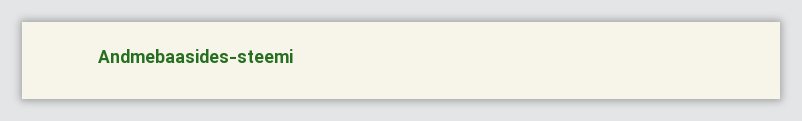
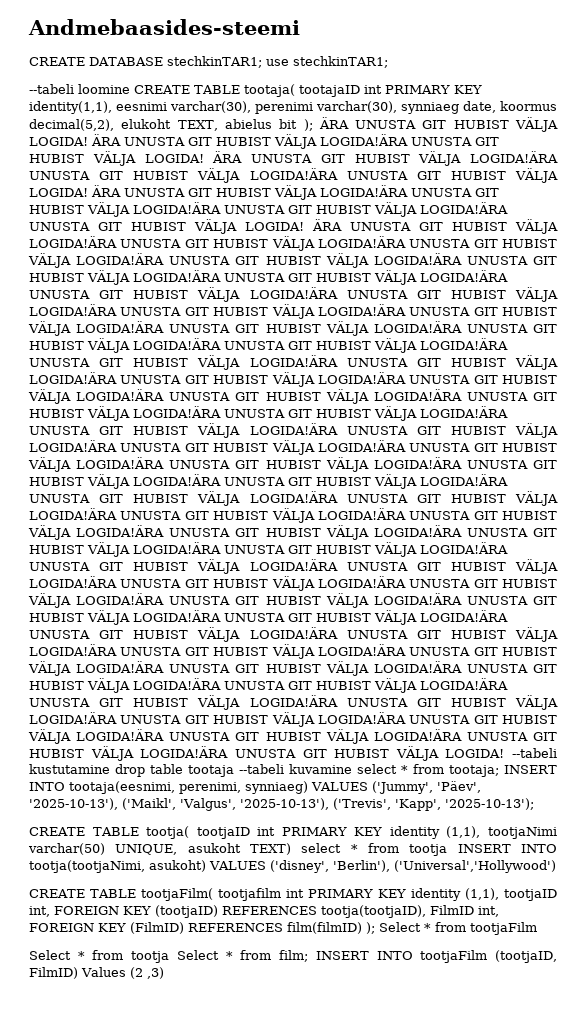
(293, 56) none -> [29,56,388,68] [29,84,482,97] [29,101,557,114] [29,117,558,132] [29,134,499,149] [29,151,558,166] [29,168,558,183] [29,185,499,200] [29,202,508,217] [29,219,558,234] [29,236,557,251] [28,253,557,268] [29,270,508,285] [29,287,558,302] [29,304,557,319] [28,321,557,336] [29,338,508,353] [29,355,558,370] [29,372,557,387] [28,389,557,404] [29,406,508,421] [29,423,558,438] [29,440,557,455] [28,457,557,472] [29,474,508,489] [29,491,558,506] [29,508,557,523] [28,525,557,540] [29,542,508,557] [29,559,558,574] [29,576,557,591] [28,593,557,608] [29,610,508,625] [29,627,558,642] [29,644,557,659] [28,661,557,676] [29,678,508,693] [29,695,558,710] [29,712,557,727] [28,729,557,744] [29,746,557,761] [29,764,557,777] [29,781,481,794] [29,798,534,811] [29,826,557,839] [28,843,557,856] [29,860,556,873] [29,888,557,901] [29,905,499,918] [29,922,537,935] [29,950,557,963] [29,967,164,979] // CREATE DATABASE stechkinTAR1; use stechkinTAR1; // --tabeli loomine CREATE TABLE tootaja( tootajaID int PRIMARY KEY identity(1,1), eesnimi varchar(30), perenimi varchar(30), synniaeg date, koormus decimal(5,2), elukoht TEXT, abielus bit ); ÄRA UNUSTA GIT HUBIST VÄLJA LOGIDA! ÄRA UNUSTA GIT HUBIST VÄLJA LOGIDA!ÄRA UNUSTA GIT HUBIST VÄLJA LOGIDA! ÄRA UNUSTA GIT HUBIST VÄLJA LOGIDA!ÄRA UNUSTA GIT HUBIST VÄLJA LOGIDA!ÄRA UNUSTA GIT HUBIST VÄLJA LOGIDA! ÄRA UNUSTA GIT HUBIST VÄLJA LOGIDA!ÄRA UNUSTA GIT HUBIST VÄLJA LOGIDA!ÄRA UNUSTA GIT HUBIST VÄLJA LOGIDA!ÄRA UNUSTA GIT HUBIST VÄLJA LOGIDA! ÄRA UNUSTA GIT HUBIST VÄLJA LOGIDA!ÄRA UNUSTA GIT HUBIST VÄLJA LOGIDA!ÄRA UNUSTA GIT HUBIST VÄLJA LOGIDA!ÄRA UNUSTA GIT HUBIST VÄLJA LOGIDA!ÄRA UNUSTA GIT HUBIST VÄLJA LOGIDA!ÄRA UNUSTA GIT HUBIST VÄLJA LOGIDA!ÄRA UNUSTA GIT HUBIST VÄLJA LOGIDA!ÄRA UNUSTA GIT HUBIST VÄLJA LOGIDA!ÄRA UNUSTA GIT HUBIST VÄLJA LOGIDA!ÄRA UNUSTA GIT HUBIST VÄLJA LOGIDA!ÄRA UNUSTA GIT HUBIST VÄLJA LOGIDA!ÄRA UNUSTA GIT HUBIST VÄLJA LOGIDA!ÄRA UNUSTA GIT HUBIST VÄLJA LOGIDA!ÄRA UNUSTA GIT HUBIST VÄLJA LOGIDA!ÄRA UNUSTA GIT HUBIST VÄLJA LOGIDA!ÄRA UNUSTA GIT HUBIST VÄLJA LOGIDA!ÄRA UNUSTA GIT HUBIST VÄLJA LOGIDA!ÄRA UNUSTA GIT HUBIST VÄLJA LOGIDA!ÄRA UNUSTA GIT HUBIST VÄLJA LOGIDA!ÄRA UNUSTA GIT HUBIST VÄLJA LOGIDA!ÄRA UNUSTA GIT HUBIST VÄLJA LOGIDA!ÄRA UNUSTA GIT HUBIST VÄLJA LOGIDA!ÄRA UNUSTA GIT HUBIST VÄLJA LOGIDA!ÄRA UNUSTA GIT HUBIST VÄLJA LOGIDA!ÄRA UNUSTA GIT HUBIST VÄLJA LOGIDA!ÄRA UNUSTA GIT HUBIST VÄLJA LOGIDA!ÄRA UNUSTA GIT HUBIST VÄLJA LOGIDA!ÄRA UNUSTA GIT HUBIST VÄLJA LOGIDA!ÄRA UNUSTA GIT HUBIST VÄLJA LOGIDA!ÄRA UNUSTA GIT HUBIST VÄLJA LOGIDA!ÄRA UNUSTA GIT HUBIST VÄLJA LOGIDA!ÄRA UNUSTA GIT HUBIST VÄLJA LOGIDA!ÄRA UNUSTA GIT HUBIST VÄLJA LOGIDA!ÄRA UNUSTA GIT HUBIST VÄLJA LOGIDA!ÄRA UNUSTA GIT HUBIST VÄLJA LOGIDA!ÄRA UNUSTA GIT HUBIST VÄLJA LOGIDA!ÄRA UNUSTA GIT HUBIST VÄLJA LOGIDA!ÄRA UNUSTA GIT HUBIST VÄLJA LOGIDA!ÄRA UNUSTA GIT HUBIST VÄLJA LOGIDA!ÄRA UNUSTA GIT HUBIST VÄLJA LOGIDA!ÄRA UNUSTA GIT HUBIST VÄLJA LOGIDA!ÄRA UNUSTA GIT HUBIST VÄLJA LOGIDA!ÄRA UNUSTA GIT HUBIST VÄLJA LOGIDA!ÄRA UNUSTA GIT HUBIST VÄLJA LOGIDA!ÄRA UNUSTA GIT HUBIST VÄLJA LOGIDA!ÄRA UNUSTA GIT HUBIST VÄLJA LOGIDA!ÄRA UNUSTA GIT HUBIST VÄLJA LOGIDA!ÄRA UNUSTA GIT HUBIST VÄLJA LOGIDA!ÄRA UNUSTA GIT HUBIST VÄLJA LOGIDA!ÄRA UNUSTA GIT HUBIST VÄLJA LOGIDA!ÄRA UNUSTA GIT HUBIST VÄLJA LOGIDA!ÄRA UNUSTA GIT HUBIST VÄLJA LOGIDA!ÄRA UNUSTA GIT HUBIST VÄLJA LOGIDA!ÄRA UNUSTA GIT HUBIST VÄLJA LOGIDA!ÄRA UNUSTA GIT HUBIST VÄLJA LOGIDA! --tabeli kustutamine drop table tootaja --tabeli kuvamine select * from tootaja; INSERT INTO tootaja(eesnimi, perenimi, synniaeg) VALUES ('Jummy', 'Päev', '2025-10-13'), ('Maikl', 'Valgus', '2025-10-13'), ('Trevis', 'Kapp', '2025-10-13'); // CREATE TABLE tootja( tootjaID int PRIMARY KEY identity (1,1), tootjaNimi varchar(50) UNIQUE, asukoht TEXT) select * from tootja INSERT INTO tootja(tootjaNimi, asukoht) VALUES ('disney', 'Berlin'), ('Universal','Hollywood') // CREATE TABLE tootjaFilm( tootjafilm int PRIMARY KEY identity (1,1), tootjaID int, FOREIGN KEY (tootjaID) REFERENCES tootja(tootjaID), FilmID int, FOREIGN KEY (FilmID) REFERENCES film(filmID) ); Select * from tootjaFilm // Select * from tootja Select * from film; INSERT INTO tootjaFilm (tootjaID, FilmID) Values (2 ,3)

